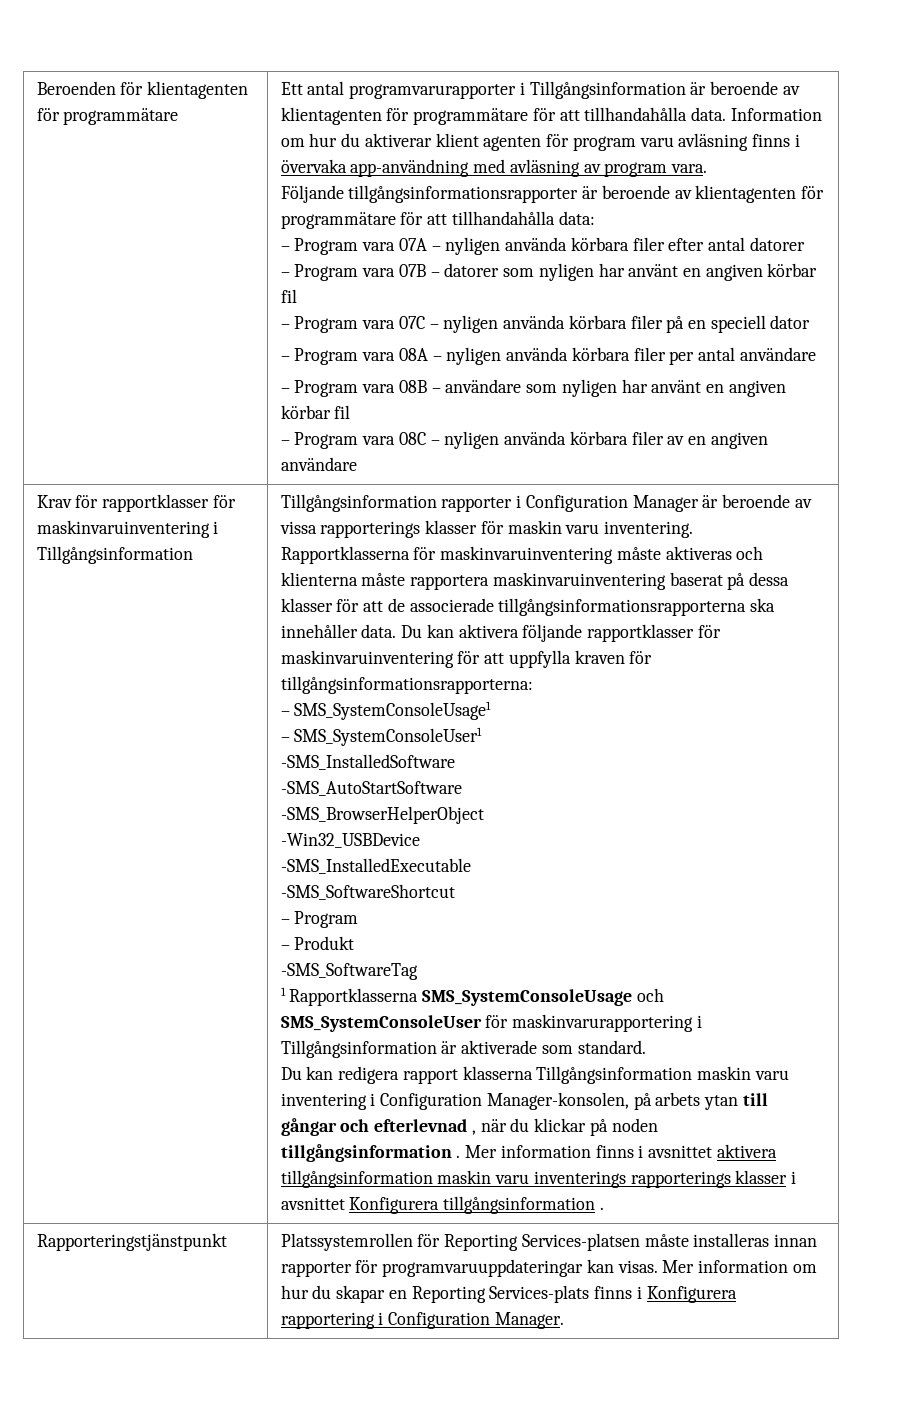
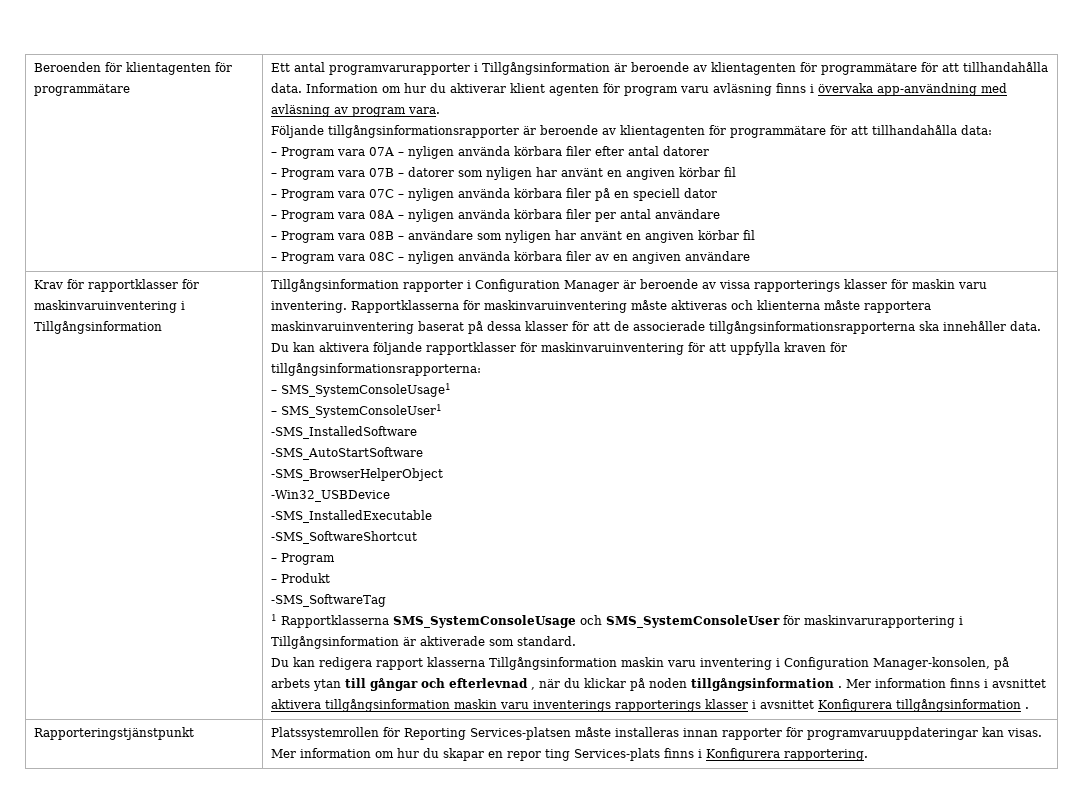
[411,1286,486,1303] Reporting -> [507,749,571,761] repor ting
[280,1312,564,1329] rapportering i Configuration Manager. -> [784,749,869,761] rapportering.

